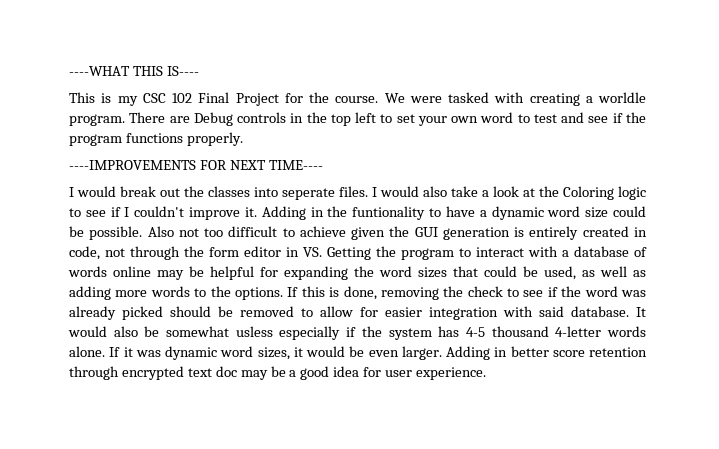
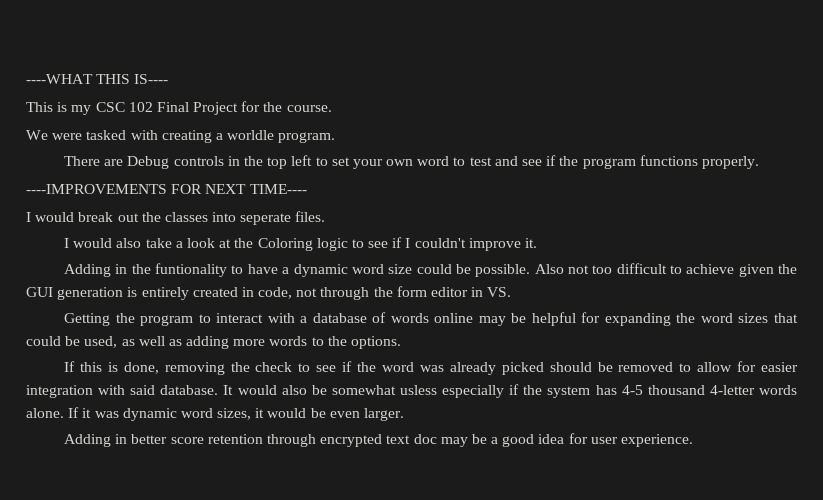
(379, 99) none -> (332, 108) //
(125, 120) none -> (336, 137) //
(368, 191) none -> (326, 216) //
(257, 212) none -> (538, 243) //
(322, 252) none -> (512, 292) //
(283, 293) none -> (402, 342) //
(442, 353) none -> (405, 414) //

